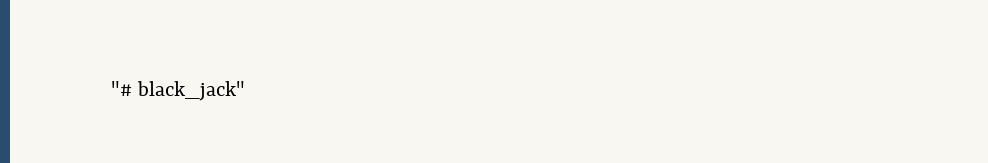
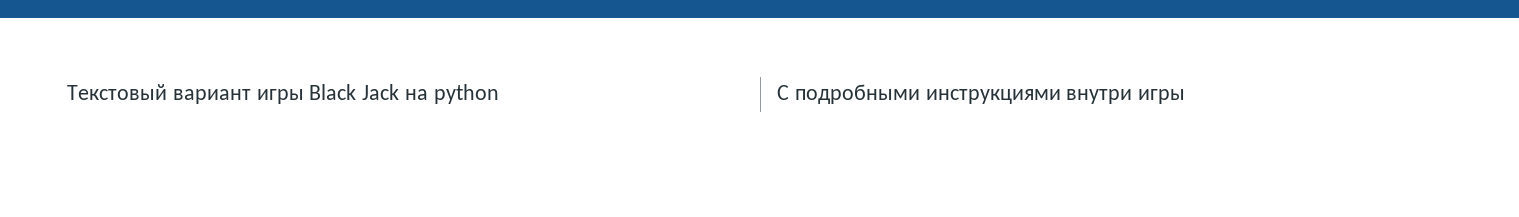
[111,81,246,101] "# black_jack" -> [67,84,499,104] [777,84,1186,104] Текстовый вариант игры Black Jack на python // С подробными инструкциями внутри игры

